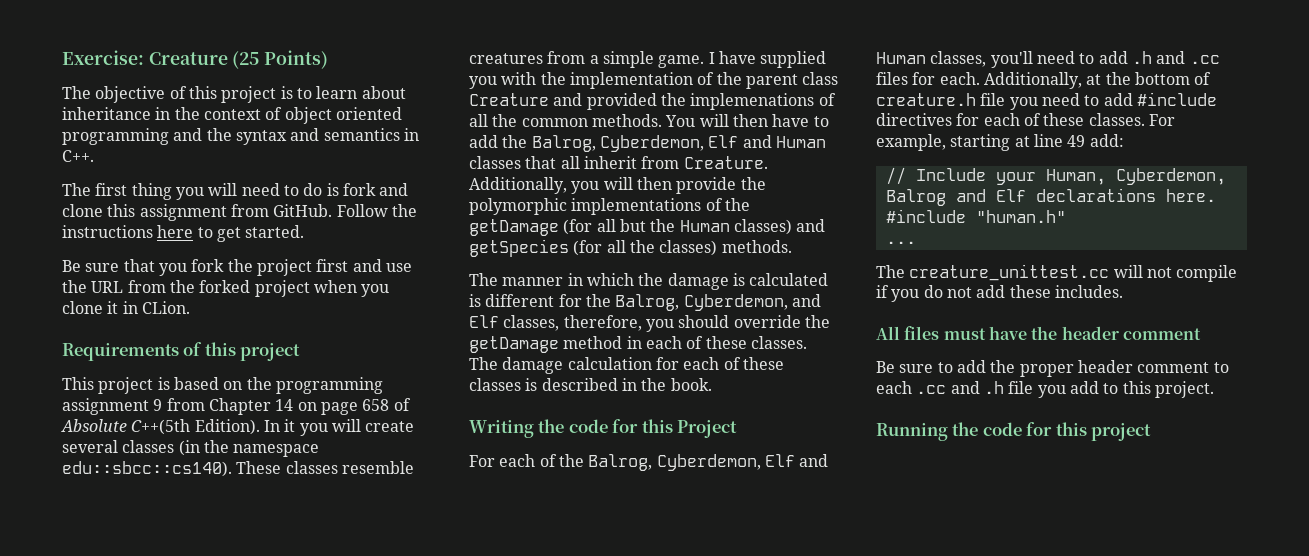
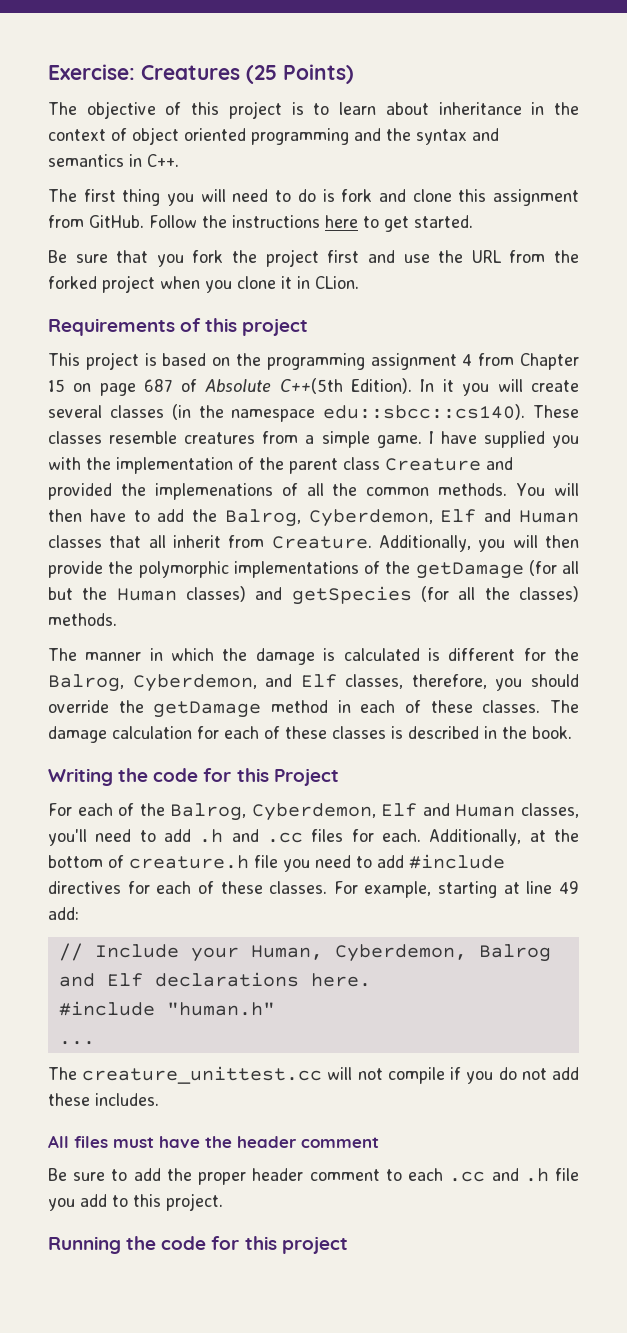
[148,52,228,65] Creature -> [141,65,240,80] Creatures
[153,399,163,411] 9 -> [462,354,473,366] 4
[275,399,294,411] 14 -> [48,379,65,392] 15
[362,399,390,411] 658 -> [144,379,173,392] 687

